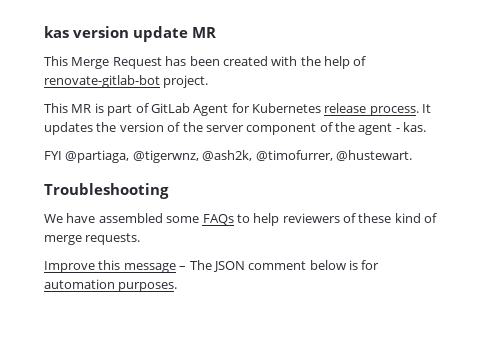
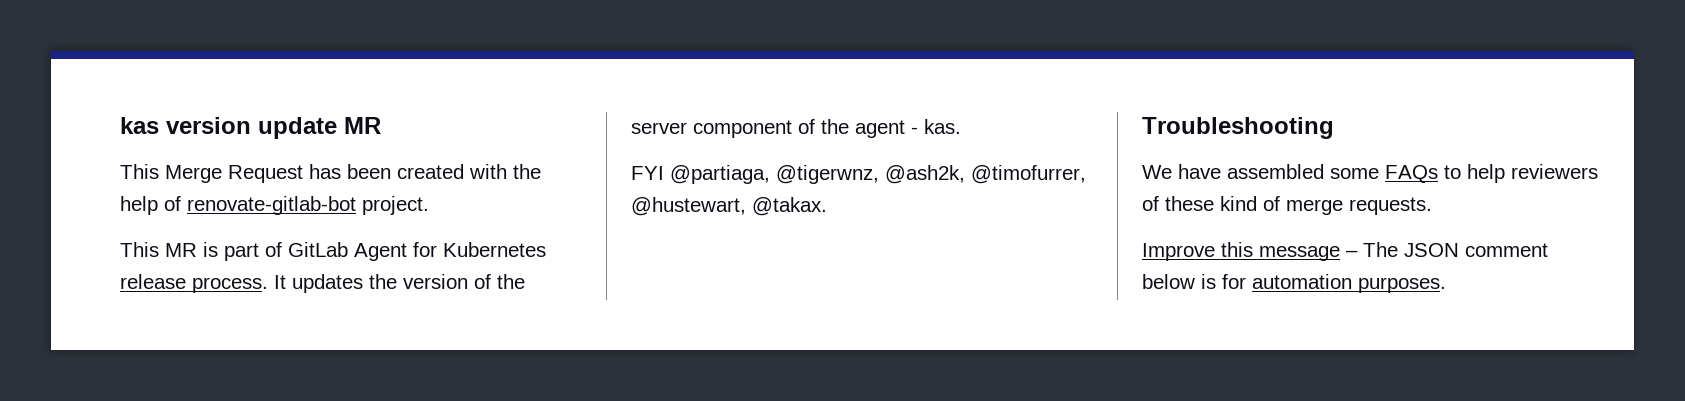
[335,150,412,161] @hustewart. -> [631,197,827,216] @hustewart, @takax.

